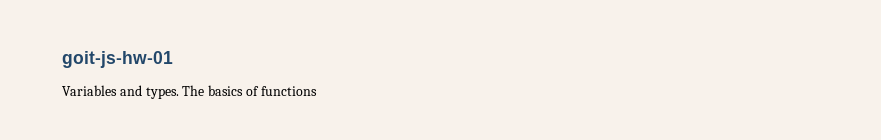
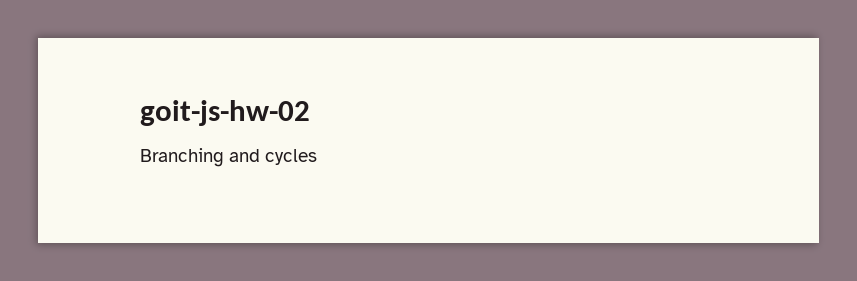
[62,51,173,68] [62,85,317,99] goit-js-hw-01 // Variables and types. The basics of functions -> [140,100,310,126] [140,148,318,167] goit-js-hw-02 // Branching and cycles

